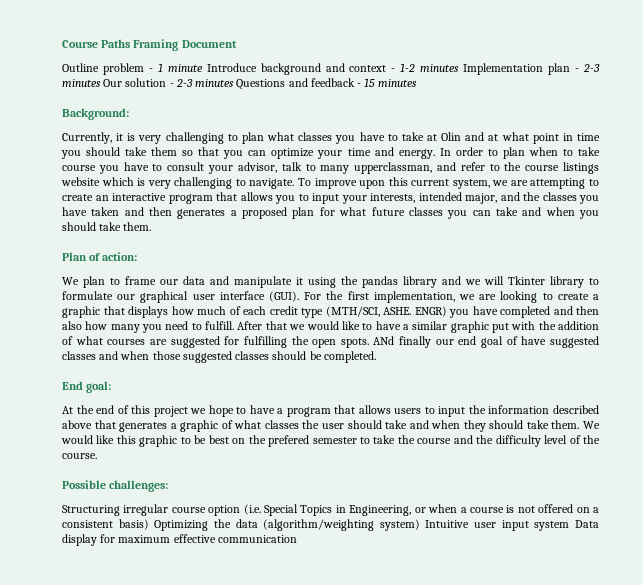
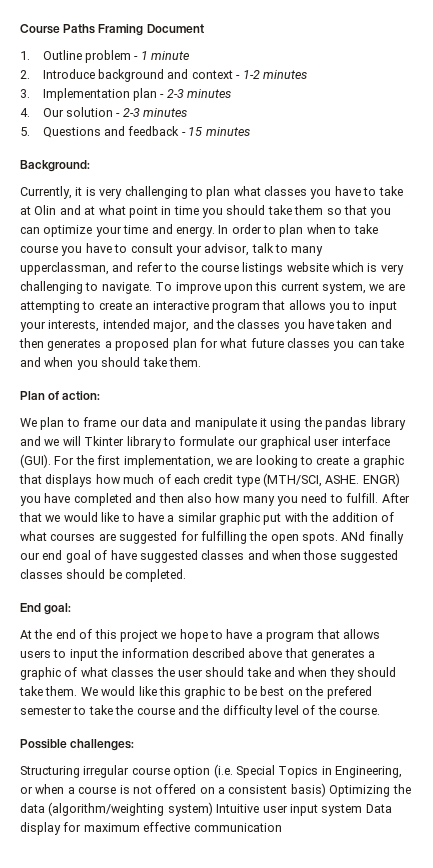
(237, 44) none -> [20,51,30,60] 1.
(203, 68) none -> [20,70,30,79] // 2.
(460, 68) none -> [20,89,30,98] // 3.
(101, 83) none -> [20,108,30,117] // 4.
(235, 83) none -> [20,127,30,136] // 5.

